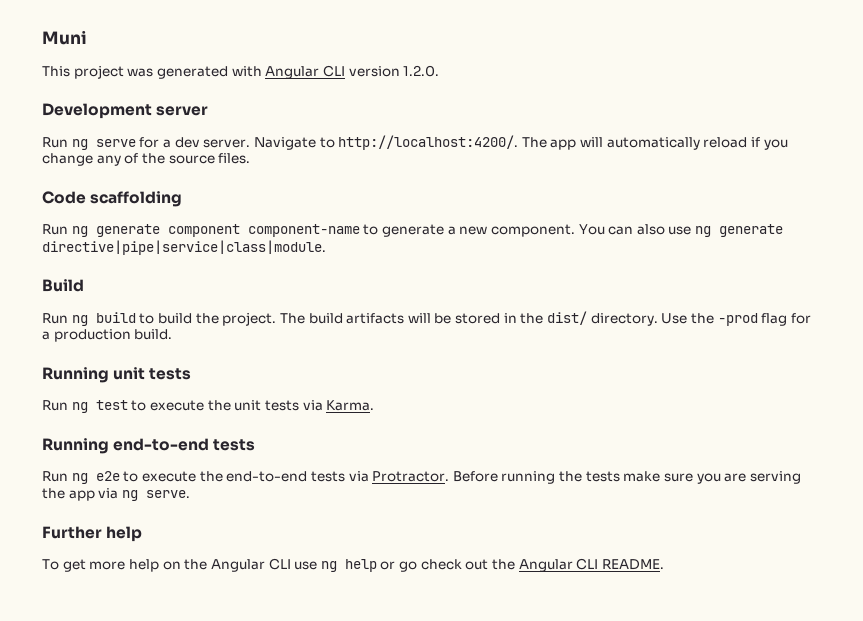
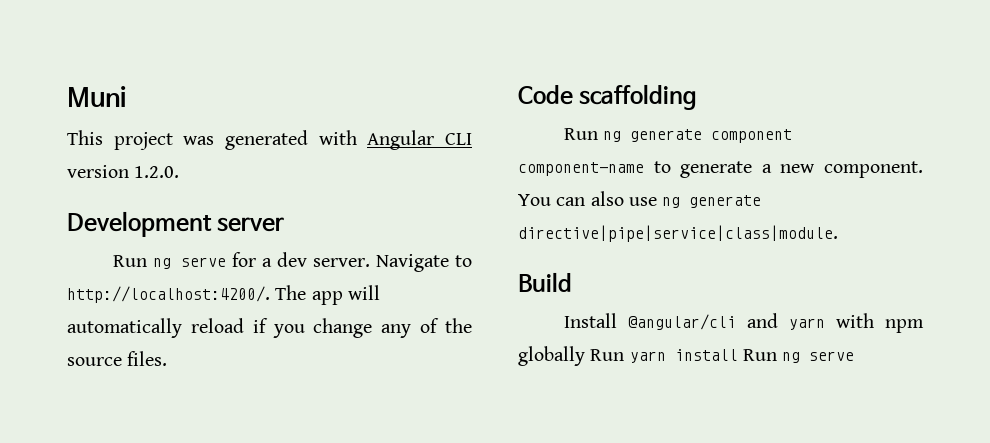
[42,311,811,326] [42,329,173,342] [42,367,192,383] [42,400,375,413] [42,438,256,454] [42,471,801,484] [42,488,190,501] [42,526,143,542] [42,558,664,572] Run ng build to build the project. The build artifacts will be stored in the dist/ directory. Use the -prod flag for a production build. // Running unit tests // Run ng test to execute the unit tests via Karma. // Running end-to-end tests // Run ng e2e to execute the end-to-end tests via Protractor. Before running the tests make sure you are serving the app via ng serve. // Further help // To get more help on the Angular CLI use ng help or go check out the Angular CLI README. -> [563,313,924,333] [518,346,855,366] Install @angular/cli and yarn with npm globally Run yarn install Run ng serve

